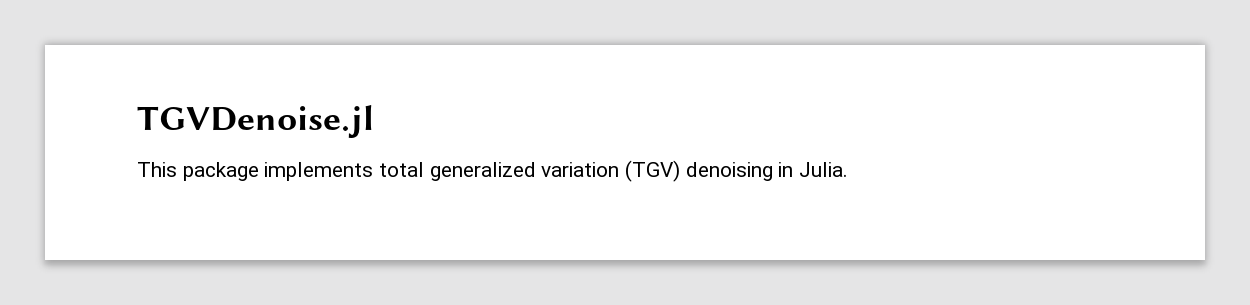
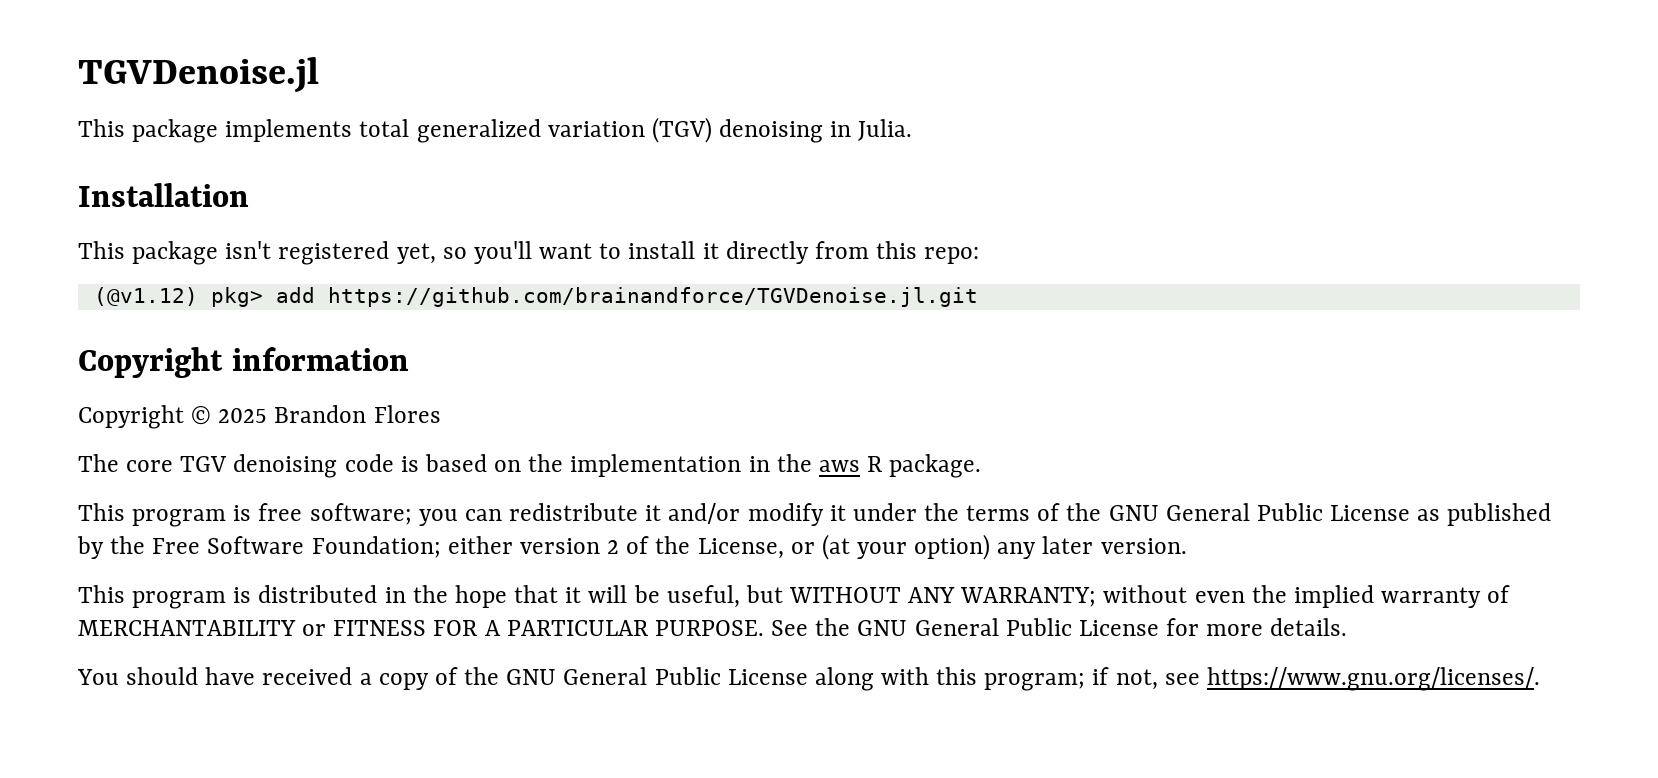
(849, 169) none -> [78,183,249,207] [78,241,980,265] [93,287,978,307] [78,347,409,378] [78,405,441,429] [78,454,982,478] [78,503,1552,527] [77,534,1187,560] [78,585,1511,609] [78,618,1348,636] [77,667,1540,691] // Installation // This package isn't registered yet, so you'll want to install it directly from this repo: // (@v1.12) pkg> add https://github.com/brainandforce/TGVDenoise.jl.git // Copyright information // Copyright © 2025 Brandon Flores // The core TGV denoising code is based on the implementation in the aws R package. // This program is free software; you can redistribute it and/or modify it under the terms of the GNU General Public License as published by the Free Software Foundation; either version 2 of the License, or (at your option) any later version. // This program is distributed in the hope that it will be useful, but WITHOUT ANY WARRANTY; without even the implied warranty of MERCHANTABILITY or FITNESS FOR A PARTICULAR PURPOSE. See the GNU General Public License for more details. // You should have received a copy of the GNU General Public License along with this program; if not, see https://www.gnu.org/licenses/.

